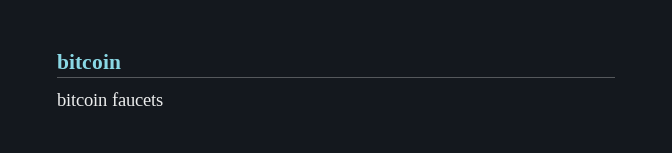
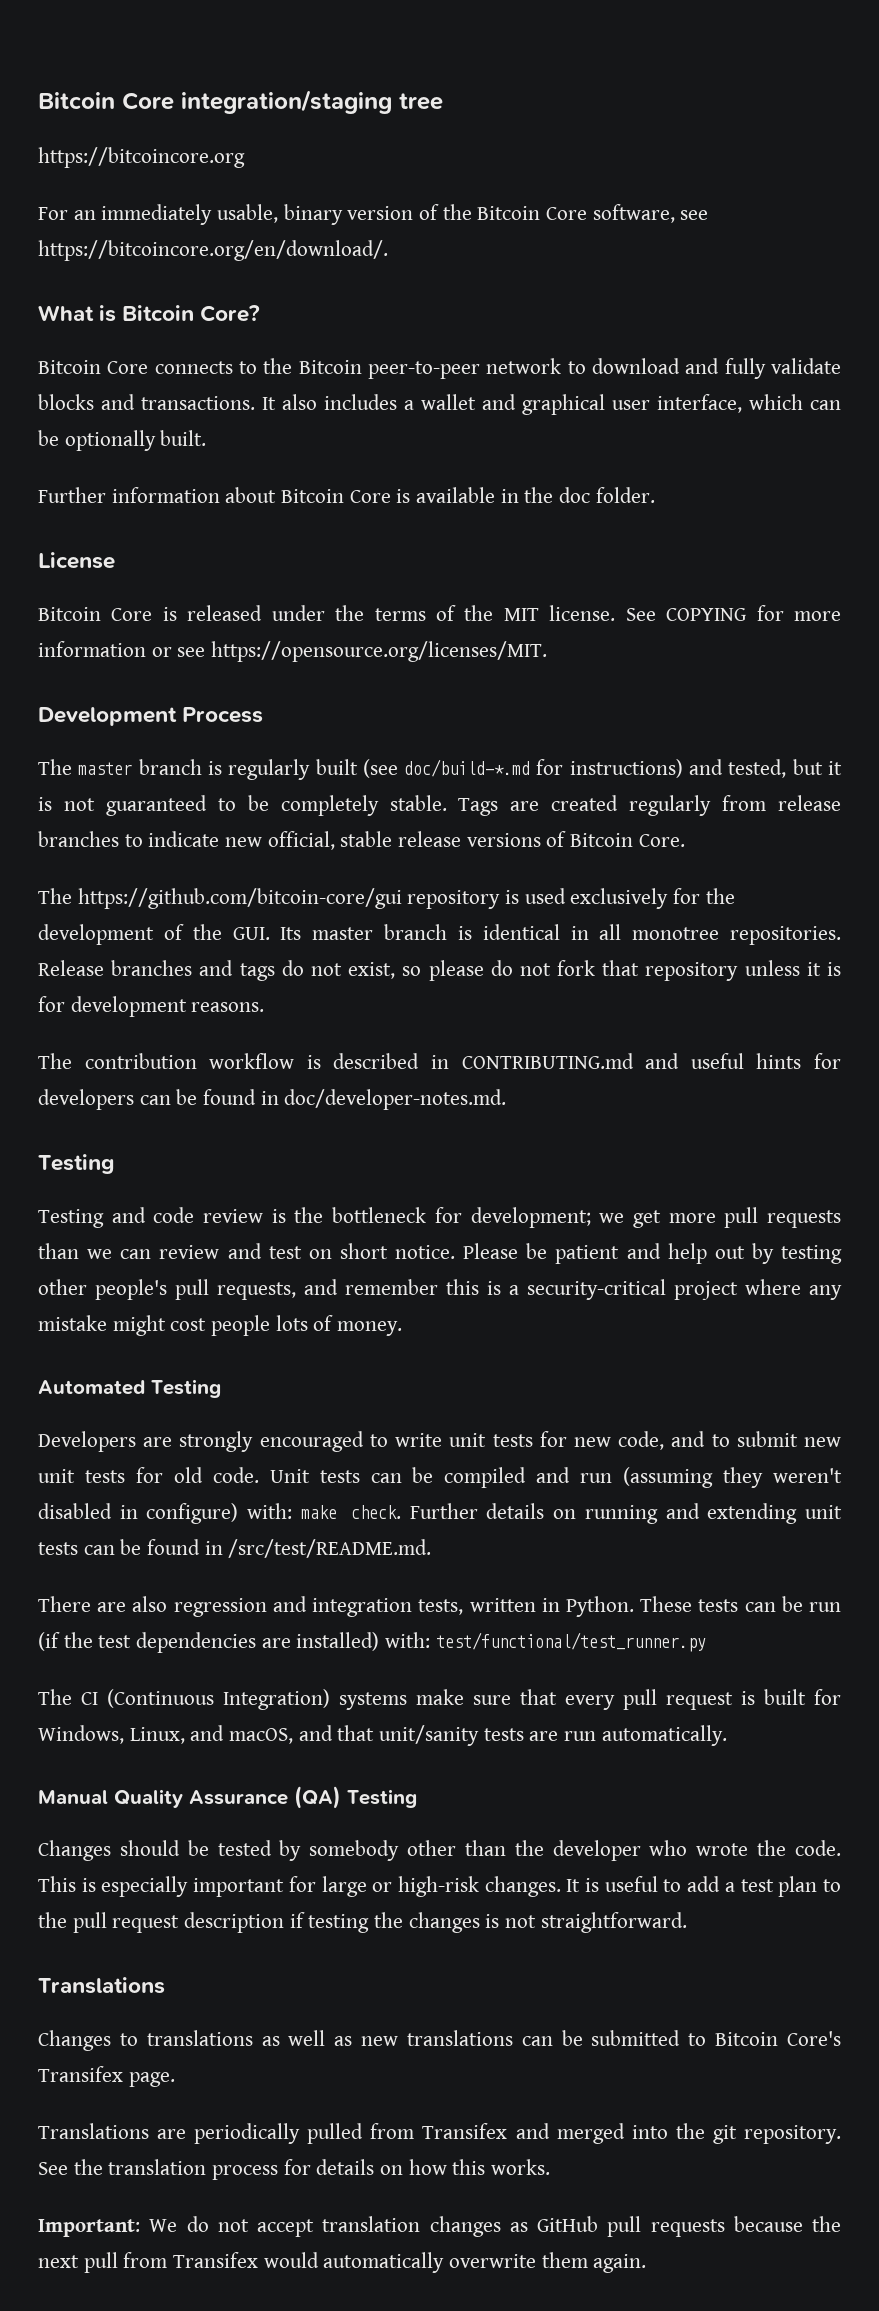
[57,54,121,69] [57,92,163,106] bitcoin // bitcoin faucets -> [38,90,443,114] [38,147,245,168] [38,204,709,225] [38,240,388,261] [38,305,261,322] [38,358,842,379] [38,394,841,415] [38,430,207,451] [38,487,655,503] [38,552,115,569] [38,605,842,621] [38,641,548,662] [38,707,264,726] [38,759,842,780] [38,795,841,816] [38,831,685,850] [38,888,735,909] [38,924,842,945] [38,960,841,981] [38,996,265,1017] [38,1053,842,1069] [38,1089,507,1110] [38,1154,115,1174] [38,1207,842,1228] [38,1243,842,1264] [38,1279,842,1300] [38,1315,403,1336] [38,1379,221,1398] [38,1431,841,1452] [38,1467,843,1488] [38,1503,842,1524] [38,1539,432,1558] [38,1596,841,1617] [38,1632,706,1653] [38,1689,841,1710] [38,1725,727,1746] [38,1786,417,1809] [38,1840,841,1861] [38,1876,842,1897] [38,1912,687,1933] [38,1977,165,1994] [38,2030,841,2051] [38,2066,175,2087] [38,2123,841,2144] [38,2159,551,2180] [38,2216,841,2237] [38,2252,647,2273] Bitcoin Core integration/staging tree // https://bitcoincore.org // For an immediately usable, binary version of the Bitcoin Core software, see https://bitcoincore.org/en/download/. // What is Bitcoin Core? // Bitcoin Core connects to the Bitcoin peer-to-peer network to download and fully validate blocks and transactions. It also includes a wallet and graphical user interface, which can be optionally built. // Further information about Bitcoin Core is available in the doc folder. // License // Bitcoin Core is released under the terms of the MIT license. See COPYING for more information or see https://opensource.org/licenses/MIT. // Development Process // The master branch is regularly built (see doc/build-*.md for instructions) and tested, but it is not guaranteed to be completely stable. Tags are created regularly from release branches to indicate new official, stable release versions of Bitcoin Core. // The https://github.com/bitcoin-core/gui repository is used exclusively for the development of the GUI. Its master branch is identical in all monotree repositories. Release branches and tags do not exist, so please do not fork that repository unless it is for development reasons. // The contribution workflow is described in CONTRIBUTING.md and useful hints for developers can be found in doc/developer-notes.md. // Testing // Testing and code review is the bottleneck for development; we get more pull requests than we can review and test on short notice. Please be patient and help out by testing other people's pull requests, and remember this is a security-critical project where any mistake might cost people lots of money. // Automated Testing // Developers are strongly encouraged to write unit tests for new code, and to submit new unit tests for old code. Unit tests can be compiled and run (assuming they weren't disabled in configure) with: make check. Further details on running and extending unit tests can be found in /src/test/README.md. // There are also regression and integration tests, written in Python. These tests can be run (if the test dependencies are installed) with: test/functional/test_runner.py // The CI (Continuous Integration) systems make sure that every pull request is built for Windows, Linux, and macOS, and that unit/sanity tests are run automatically. // Manual Quality Assurance (QA) Testing // Changes should be tested by somebody other than the developer who wrote the code. This is especially important for large or high-risk changes. It is useful to add a test plan to the pull request description if testing the changes is not straightforward. // Translations // Changes to translations as well as new translations can be submitted to Bitcoin Core's Transifex page. // Translations are periodically pulled from Transifex and merged into the git repository. See the translation process for details on how this works. // Important: We do not accept translation changes as GitHub pull requests because the next pull from Transifex would automatically overwrite them again.

